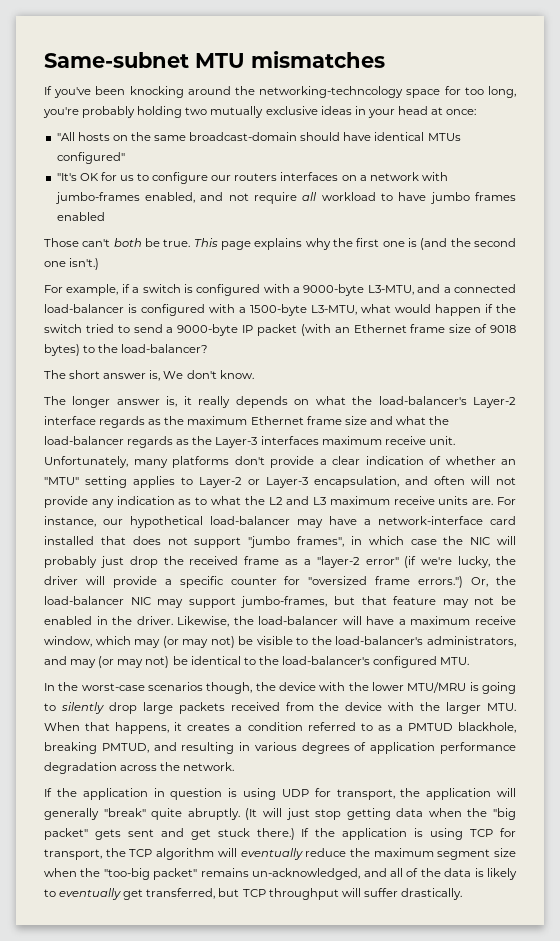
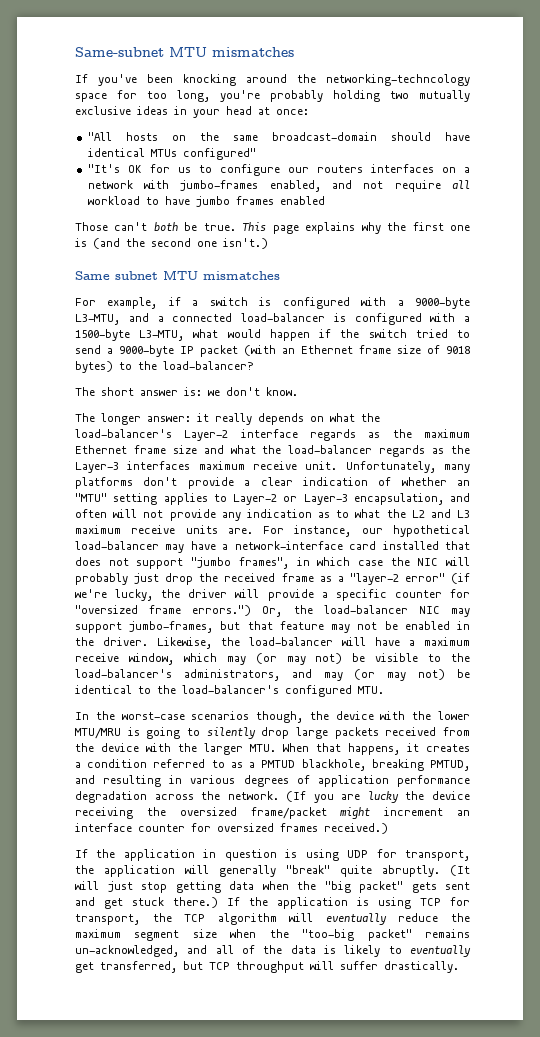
(100, 264) none -> [75,270,280,280] // Same subnet MTU mismatches
[149,370,184,381] is, We -> [184,387,220,396] is: we
[116,396,178,407] answer is, -> [147,416,191,422] answer:
(235, 766) none -> [286,791,470,803] [75,807,470,819] [75,823,388,834] (If you are lucky the device receiving the oversized frame/packet might increment an interface counter for oversized frames received.)

